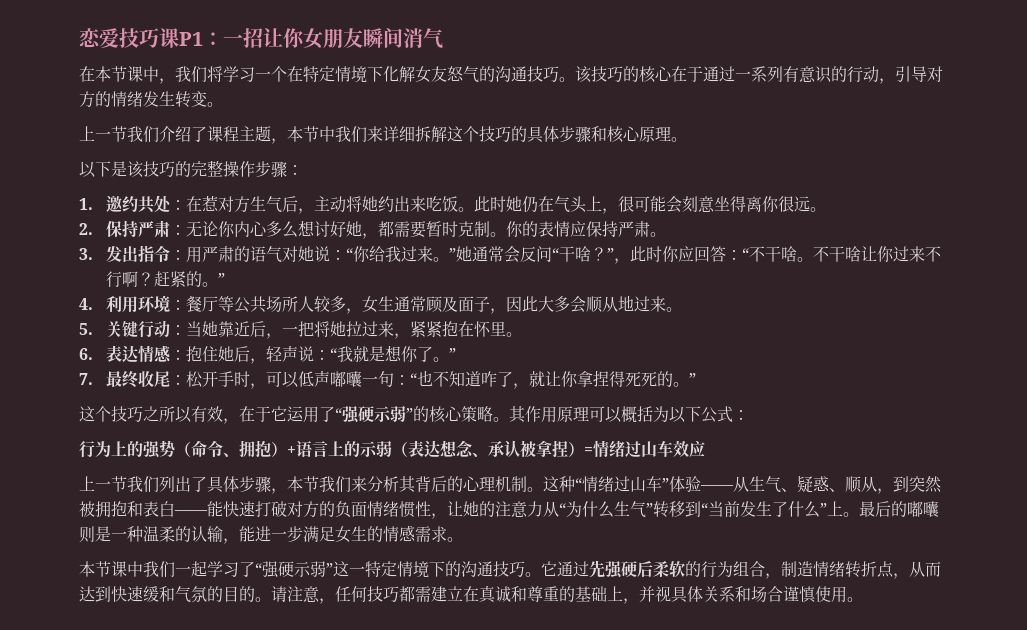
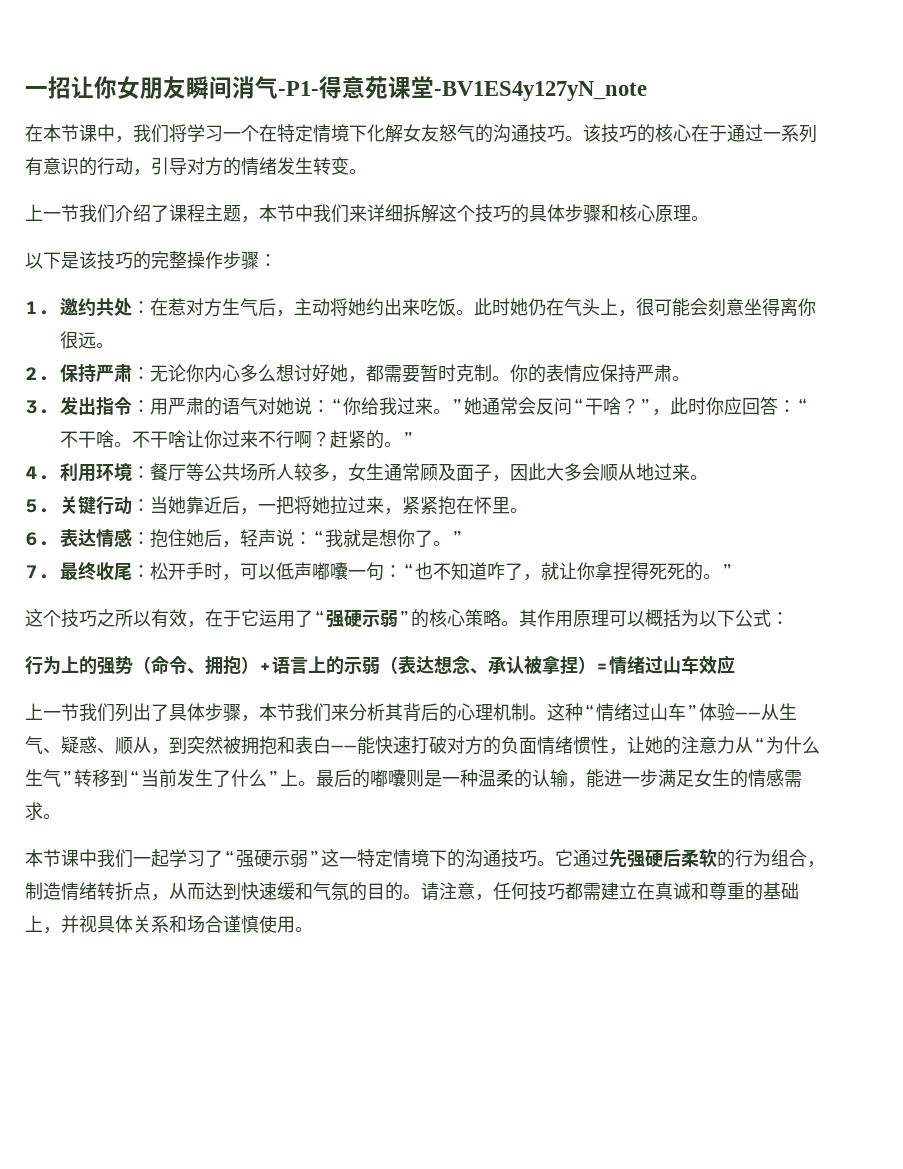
[79,28,223,48] 恋爱技巧课P1： -> (25, 91) none
(443, 38) none -> [278,76,647,101] -P1-得意苑课堂-BV1ES4y127yN_note

